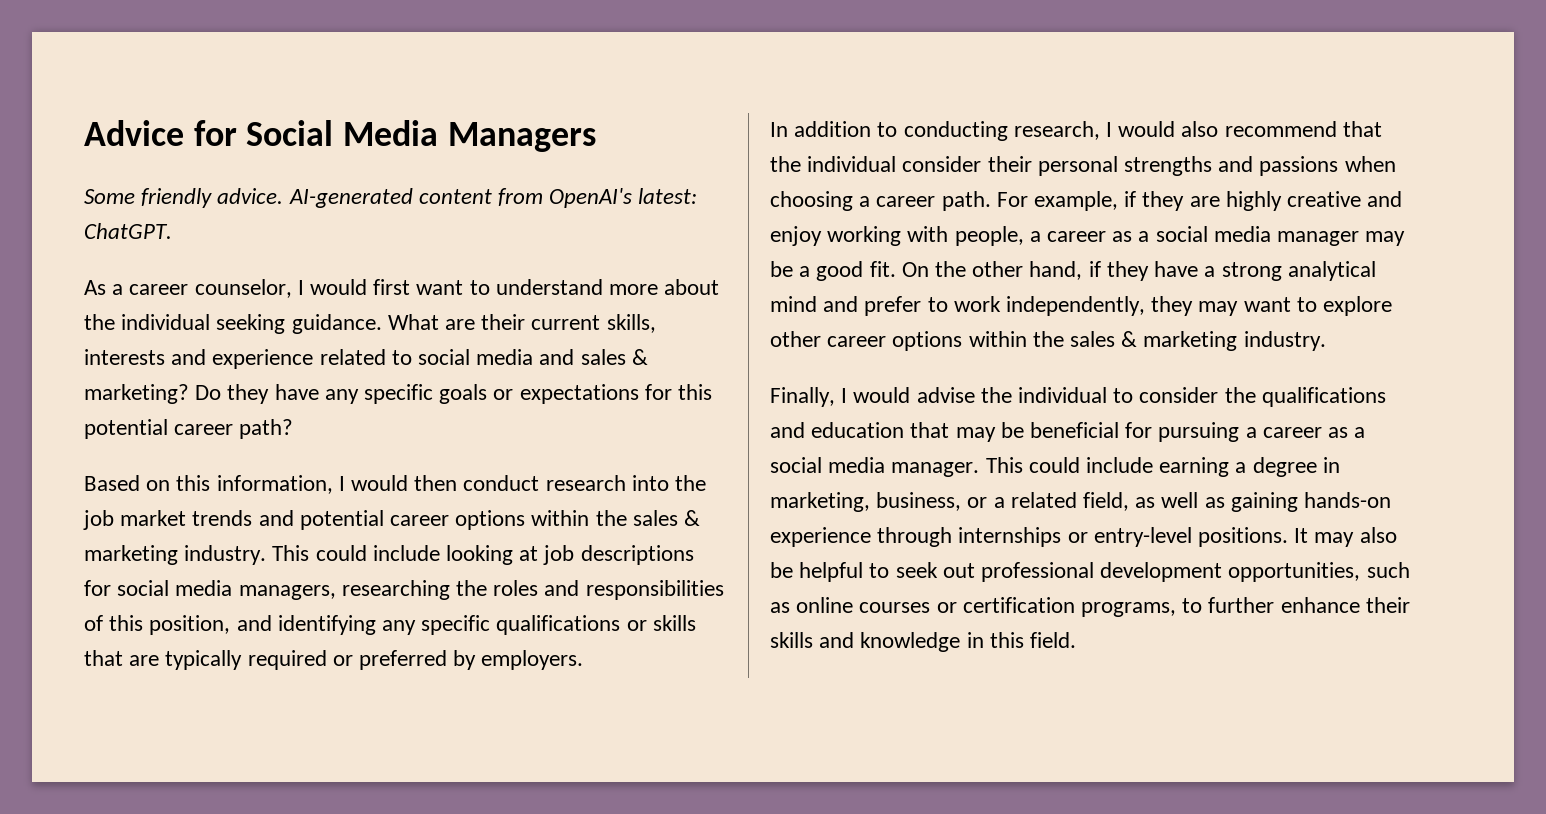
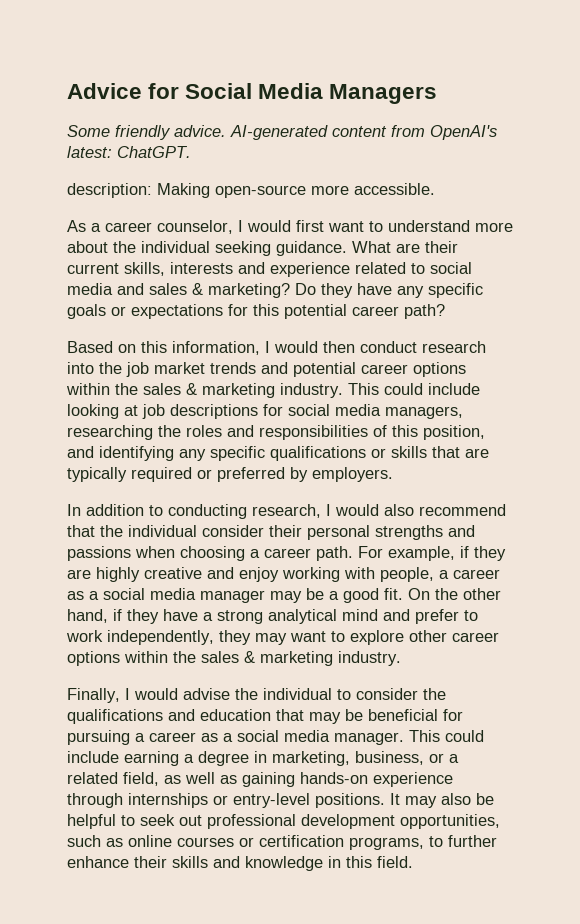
(172, 231) none -> [67,183,435,198] // description: Making open-source more accessible.

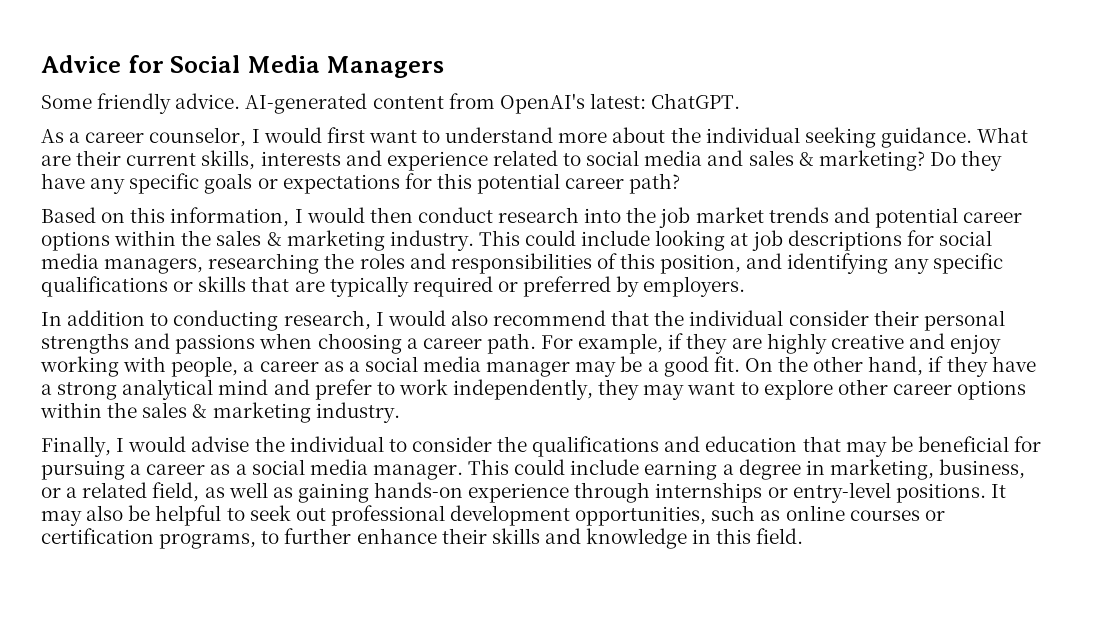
[67,183,435,198] // description: Making open-source more accessible. -> (741, 101) none

